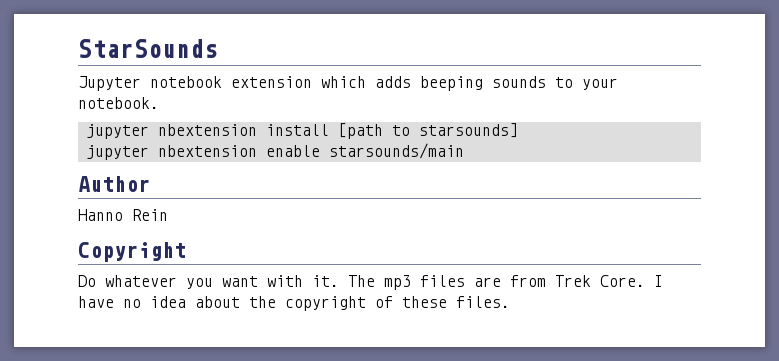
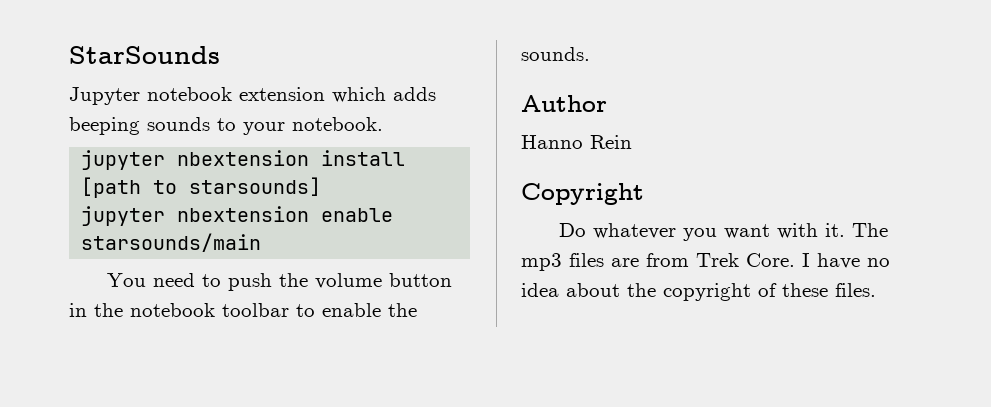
(464, 151) none -> [106,273,452,291] [69,303,417,317] [521,47,590,61] // You need to push the volume button in the notebook toolbar to enable the sounds.

